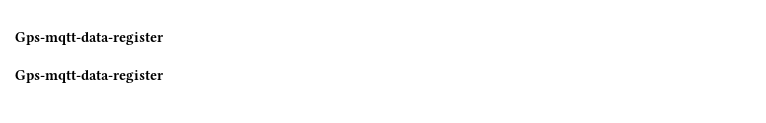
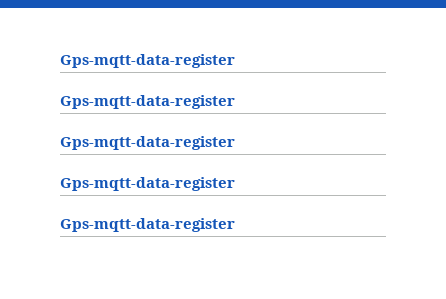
[15,32,164,45] [15,70,164,83] Gps-mqtt-data-register // Gps-mqtt-data-register -> [60,54,235,68] [60,95,235,109] [60,136,235,150] [60,177,235,191] [60,218,235,232] Gps-mqtt-data-register // Gps-mqtt-data-register // Gps-mqtt-data-register // Gps-mqtt-data-register // Gps-mqtt-data-register

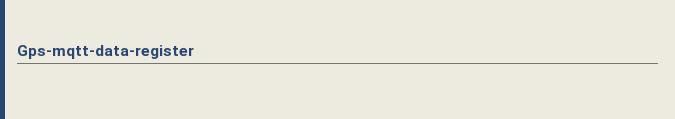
[60,54,235,68] [60,95,235,109] [60,136,235,150] [60,177,235,191] [60,218,235,232] Gps-mqtt-data-register // Gps-mqtt-data-register // Gps-mqtt-data-register // Gps-mqtt-data-register // Gps-mqtt-data-register -> [17,45,194,59] Gps-mqtt-data-register

